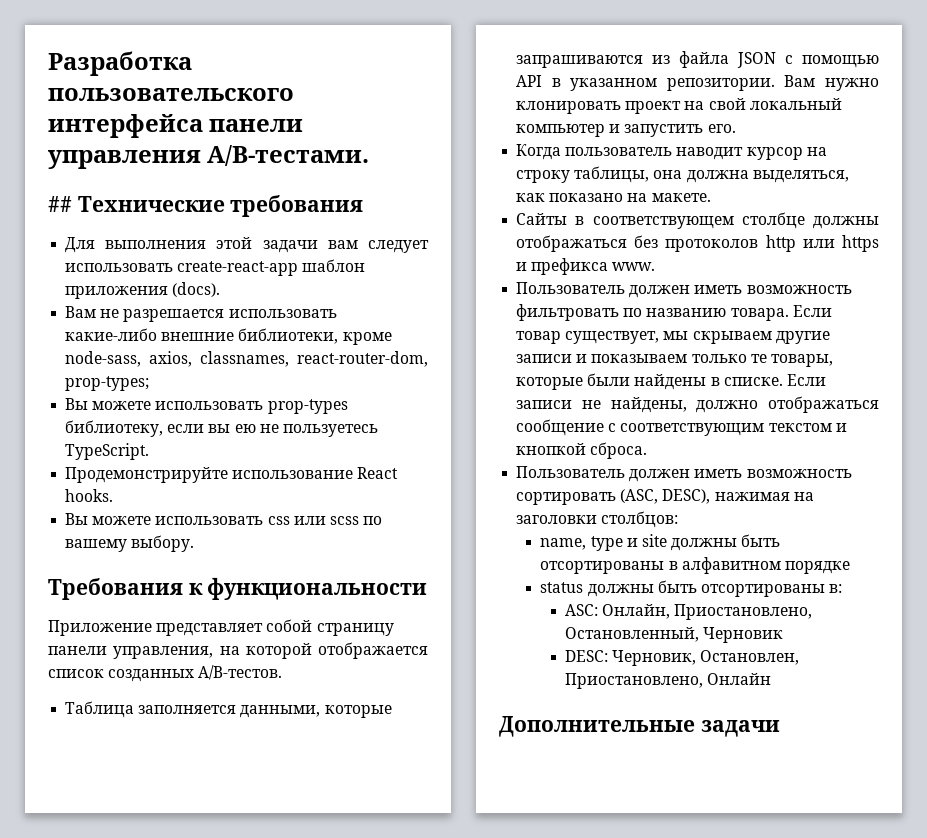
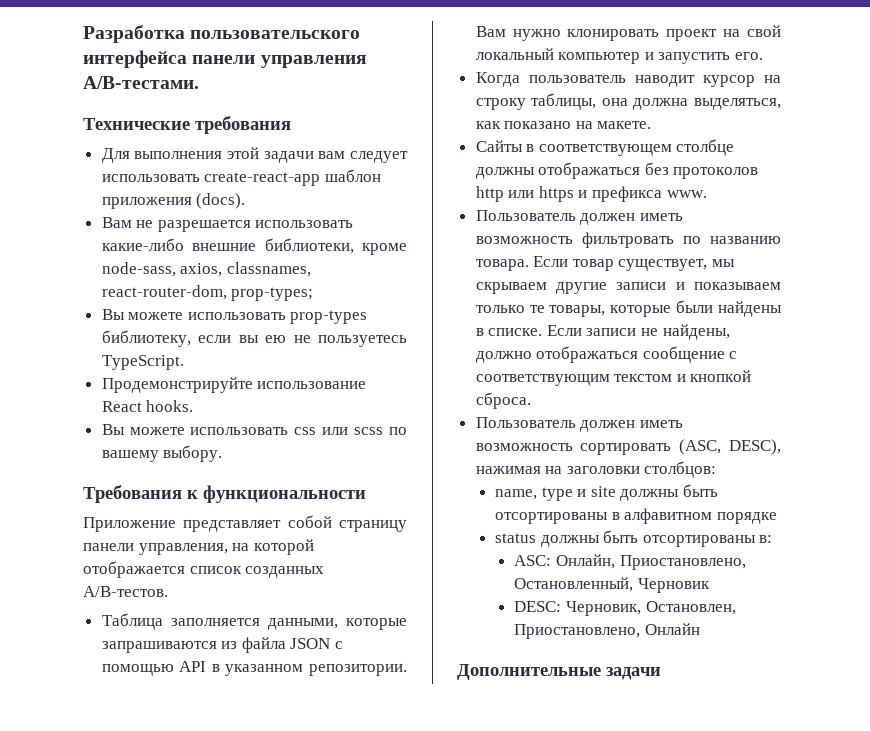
[48,196,72,212] ## -> (199, 82) none

